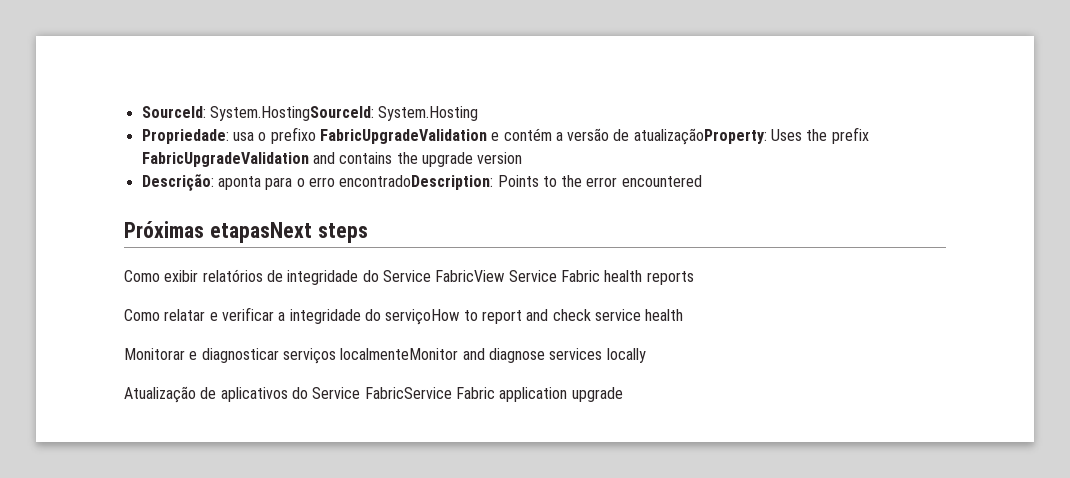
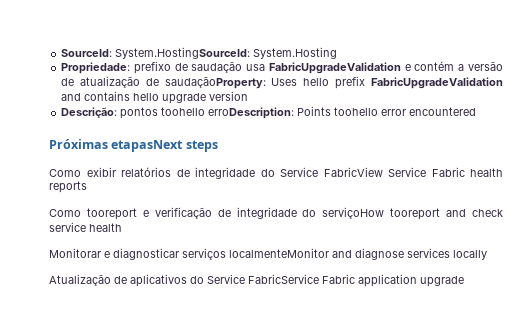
[232,127,316,144] usa o prefixo -> [133,61,266,74] prefixo de saudação usa
[633,128,828,145] atualizaçãoProperty: Uses the -> [79,76,330,89] atualização de saudaçãoProperty: Uses hello
[396,152,418,164] the -> [133,93,160,101] hello
[217,175,583,190] aponta para o erro encontradoDescription: Points to the -> [120,106,379,119] pontos toohello erroDescription: Points toohello
[164,307,286,321] relatar e verificar a -> [86,207,231,220] tooreport e verificação de
[463,310,522,324] to report -> [390,208,441,220] tooreport

